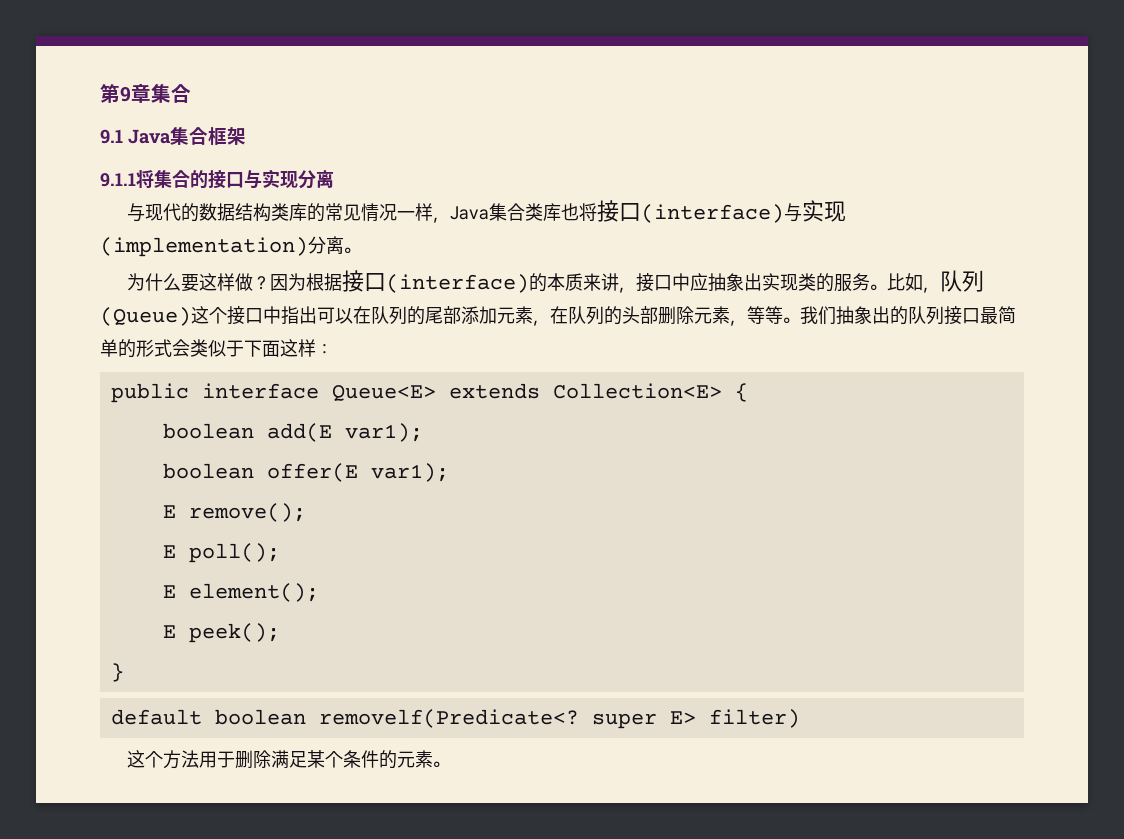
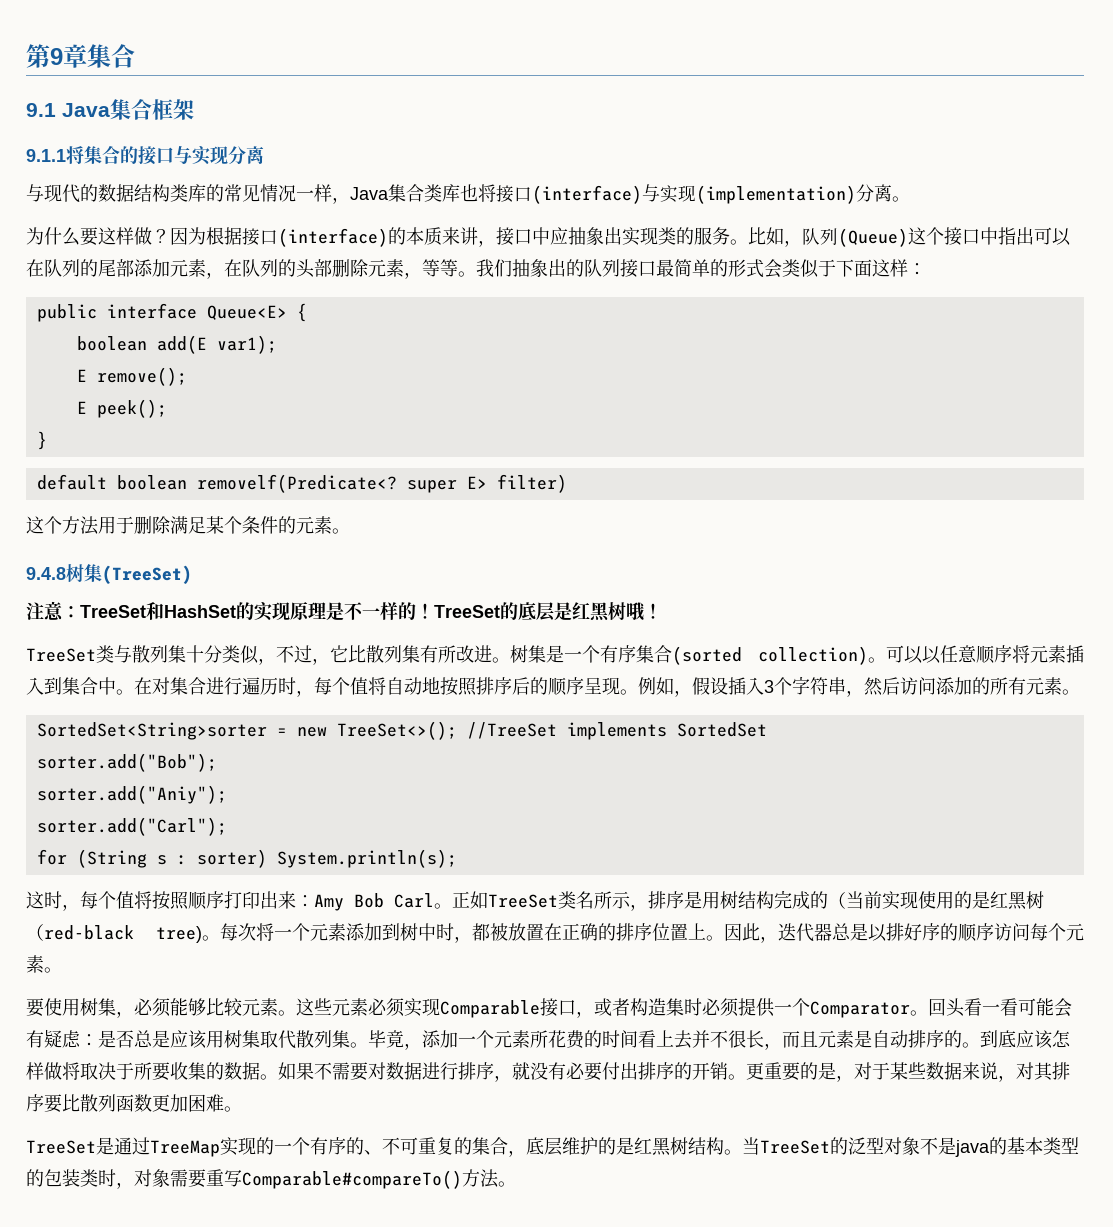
[448,383,722,399] extends Collection<E> -> (287, 312) none
[162,463,449,482] // boolean offer(E var1); -> (277, 344) none
[162,543,280,563] [162,583,319,602] // E poll(); // E element(); -> (187, 376) none
(450, 764) none -> [26,564,192,584] [26,601,662,622] [26,645,1084,665] [26,676,1080,697] [36,721,767,740] [36,753,217,772] [36,785,227,804] [36,817,227,836] [36,849,457,868] [26,890,1044,911] [26,923,1084,943] [26,955,62,973] [26,998,1072,1018] [26,1029,1071,1050] [26,1062,1070,1082] [26,1094,242,1113] [26,1137,1079,1157] [26,1169,516,1189] // 9.4.8树集(TreeSet) // 注意：TreeSet和HashSet的实现原理是不一样的！TreeSet的底层是红黑树哦！ // TreeSet类与散列集十分类似，不过，它比散列集有所改进。树集是一个有序集合(sorted collection)。可以以任意顺序将元素插入到集合中。在对集合进行遍历时，每个值将自动地按照排序后的顺序呈现。例如，假设插入3个字符串，然后访问添加的所有元素。 // SortedSet<String>sorter = new TreeSet<>(); //TreeSet implements SortedSet // sorter.add("Bob"); // sorter.add("Aniy"); // sorter.add("Carl"); // for (String s : sorter) System.println(s); // 这时，每个值将按照顺序打印出来：Amy Bob Carl。正如TreeSet类名所示，排序是用树结构完成的（当前实现使用的是红黑树（red-black tree)。每次将一个元素添加到树中时，都被放置在正确的排序位置上。因此，迭代器总是以排好序的顺序访问每个元素。 // 要使用树集，必须能够比较元素。这些元素必须实现Comparable接口，或者构造集时必须提供一个Comparator。回头看一看可能会有疑虑：是否总是应该用树集取代散列集。毕竟，添加一个元素所花费的时间看上去并不很长，而且元素是自动排序的。到底应该怎样做将取决于所要收集的数据。如果不需要对数据进行排序，就没有必要付出排序的开销。更重要的是，对于某些数据来说，对其排序要比散列函数更加困难。 // TreeSet是通过TreeMap实现的一个有序的、不可重复的集合，底层维护的是红黑树结构。当TreeSet的泛型对象不是java的基本类型的包装类时，对象需要重写Comparable#compareTo()方法。

